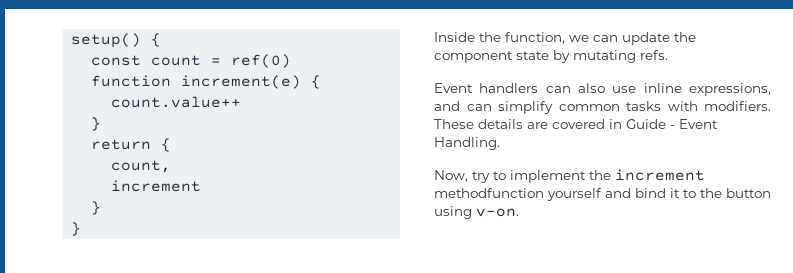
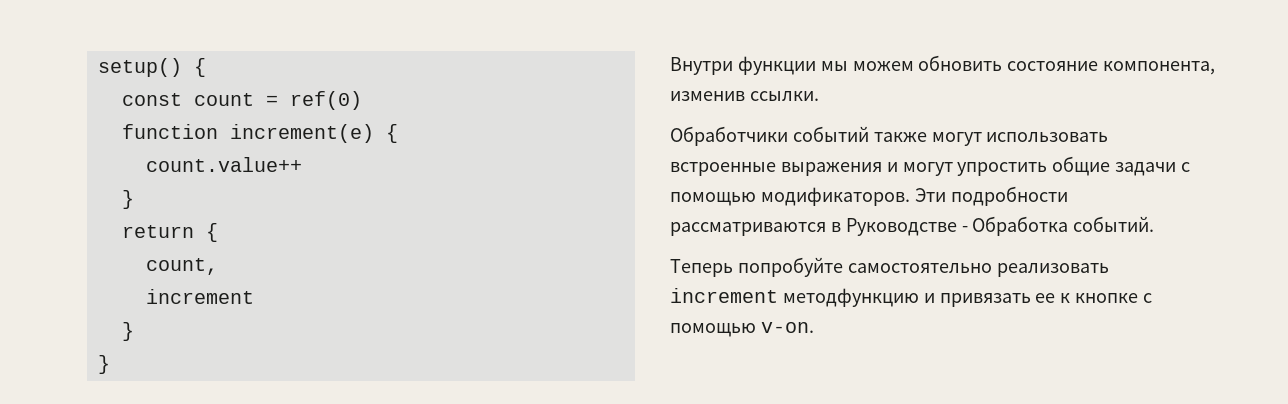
[434,32,696,45] [434,50,668,63] [434,83,771,96] [434,101,771,114] [434,119,718,129] [434,137,500,150] [434,169,705,183] [434,188,771,201] [434,206,472,219] Inside the function, we can update the component state by mutating refs. // Event handlers can also use inline expressions, and can simplify common tasks with modifiers. These details are covered in Guide - Event Handling. // Now, try to implement the increment methodfunction yourself and bind it to the button using -> [670,55,1216,75] [670,91,819,101] [670,126,1109,146] [670,156,1191,176] [670,186,1068,206] [670,216,1155,236] [670,257,1109,277] [670,288,1153,307] [670,323,756,337] Внутри функции мы можем обновить состояние компонента, изменив ссылки. // Обработчики событий также могут использовать встроенные выражения и могут упростить общие задачи с помощью модификаторов. Эти подробности рассматриваются в Руководстве - Обработка событий. // Теперь попробуйте самостоятельно реализовать increment методфункцию и привязать ее к кнопке с помощью

